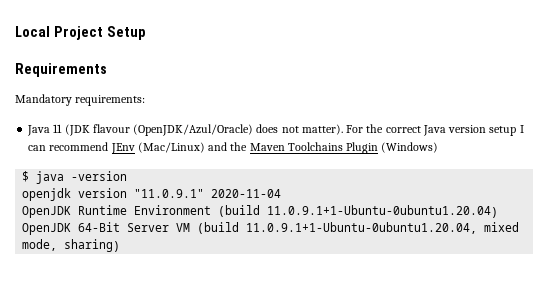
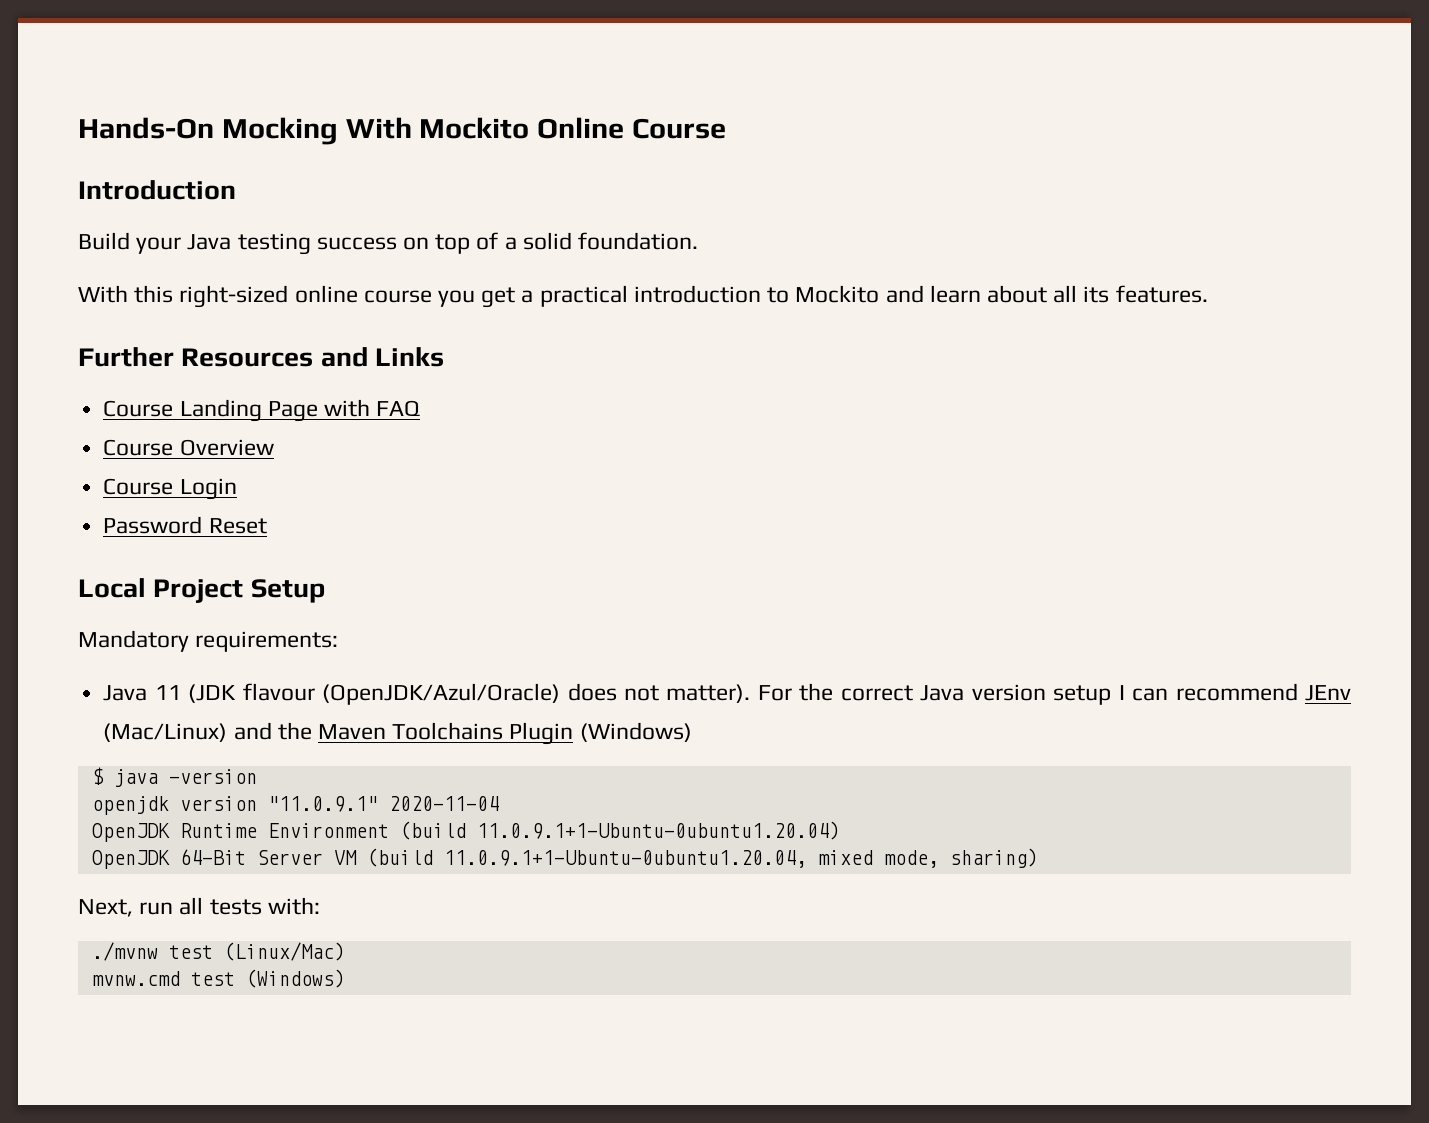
(15, 31) none -> [78,117,727,145] [78,180,236,200] [78,232,699,255] [78,285,1208,308] [78,347,444,367] [103,399,421,422] [103,439,274,456] [103,478,237,500] [103,516,267,534] Hands-On Mocking With Mockito Online Course // Introduction // Build your Java testing success on top of a solid foundation. // With this right-sized online course you get a practical introduction to Mockito and learn about all its features. // Further Resources and Links // Course Landing Page with FAQ // Course Overview // Course Login // Password Reset //
[15,63,107,77] // Requirements -> (325, 591) none
(121, 245) none -> [78,897,320,917] [91,942,345,961] [91,969,345,988] // Next, run all tests with: // ./mvnw test (Linux/Mac) // mvnw.cmd test (Windows)

